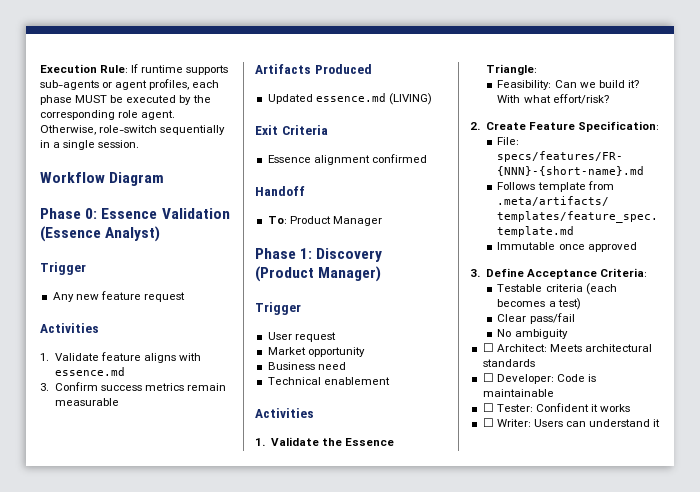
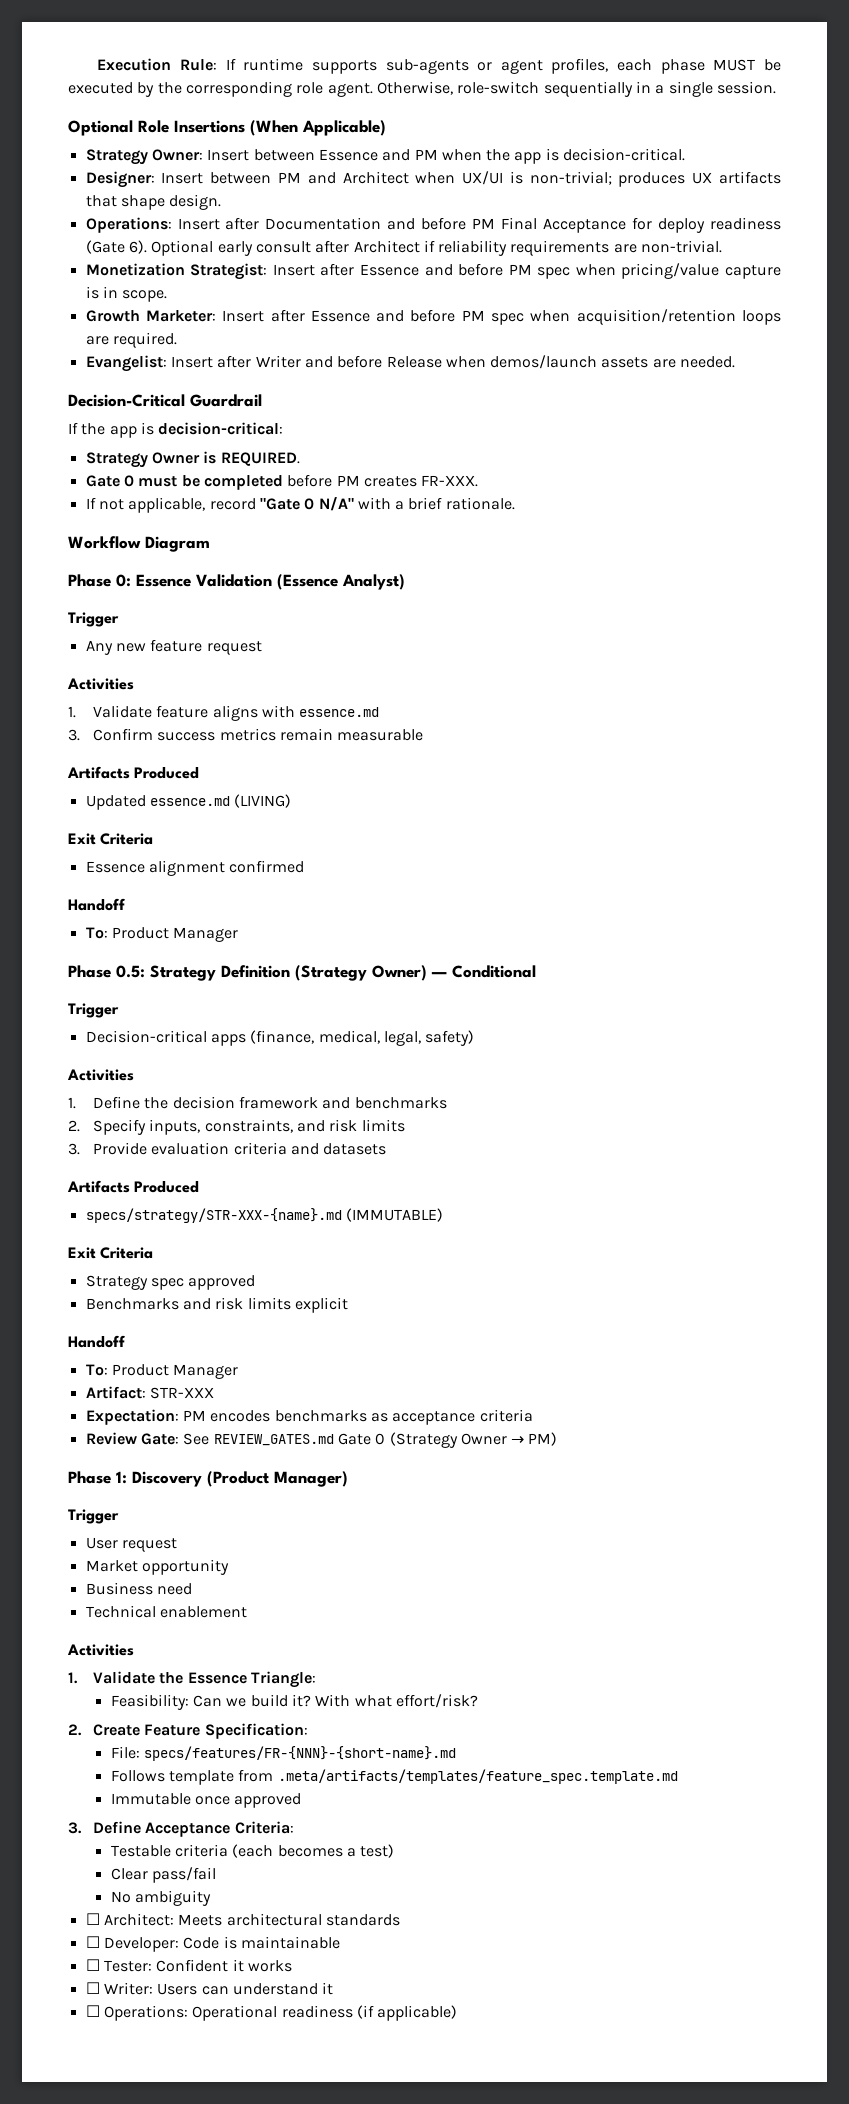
(140, 144) none -> [68,120,386,136] [85,148,686,165] [85,171,781,188] [85,194,222,210] [85,217,781,233] [85,240,723,256] [85,263,781,280] [85,286,168,302] [85,309,781,325] [85,332,177,348] [85,355,736,372] [68,394,262,407] [68,422,284,438] [85,451,300,468] [85,474,479,490] [85,497,515,513] // Optional Role Insertions (When Applicable) // Strategy Owner: Insert between Essence and PM when the app is decision-critical. // Designer: Insert between PM and Architect when UX/UI is non-trivial; produces UX artifacts that shape design. // Operations: Insert after Documentation and before PM Final Acceptance for deploy readiness (Gate 6). Optional early consult after Architect if reliability requirements are non-trivial. // Monetization Strategist: Insert after Essence and before PM spec when pricing/value capture is in scope. // Growth Marketer: Insert after Essence and before PM spec when acquisition/retention loops are required. // Evangelist: Insert after Writer and before Release when demos/launch assets are needed. // Decision-Critical Guardrail // If the app is decision-critical: // Strategy Owner is REQUIRED. // Gate 0 must be completed before PM creates FR-XXX. // If not applicable, record "Gate 0 N/A" with a brief rationale.
(382, 221) none -> [68,965,536,981] [68,1003,119,1018] [85,1030,475,1046] [67,1069,134,1081] [68,1096,447,1109] [68,1119,405,1135] [68,1142,387,1155] [67,1180,200,1193] [85,1208,443,1223] [68,1247,154,1259] [85,1275,256,1290] [85,1297,348,1313] [68,1335,125,1348] [85,1364,239,1379] [85,1386,214,1399] [85,1409,533,1425] [85,1432,558,1448] // Phase 0.5: Strategy Definition (Strategy Owner) — Conditional // Trigger // Decision-critical apps (finance, medical, legal, safety) // Activities // 1. Define the decision framework and benchmarks // 2. Specify inputs, constraints, and risk limits // 3. Provide evaluation criteria and datasets // Artifacts Produced // specs/strategy/STR-XXX-{name}.md (IMMUTABLE) // Exit Criteria // Strategy spec approved // Benchmarks and risk limits explicit // Handoff // To: Product Manager // Artifact: STR-XXX // Expectation: PM encodes benchmarks as acceptance criteria // Review Gate: See REVIEW_GATES.md Gate 0 (Strategy Owner → PM)
(661, 423) none -> [85,2005,458,2021] // ☐ Operations: Operational readiness (if applicable)

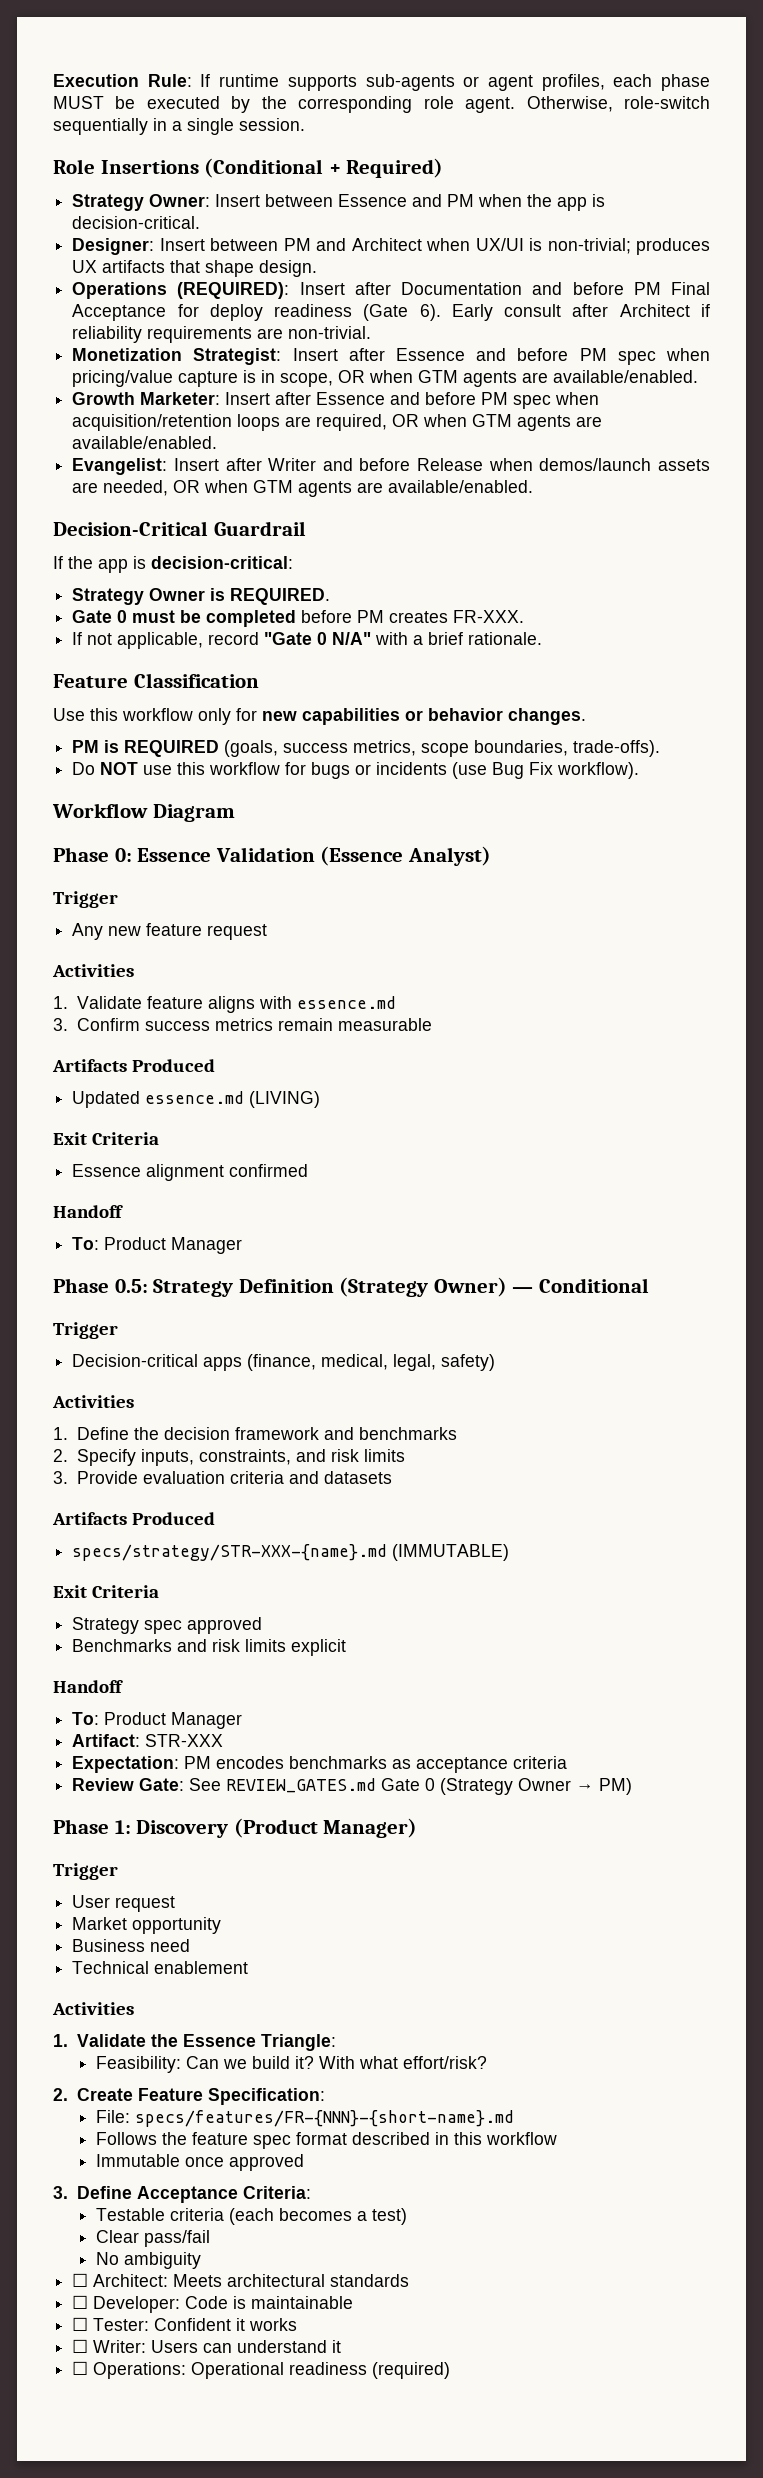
[68,120,133,136] Optional -> (305, 124) none
[250,120,386,136] (When Applicable) -> [204,158,444,178] (Conditional + Required)
[85,217,172,233] Operations: -> [72,282,290,299] Operations (REQUIRED):
[151,240,253,256] Optional early -> [451,304,493,321] Early
[122,290,168,302] scope. -> [280,370,699,387] scope, OR when GTM agents are available/enabled.
[112,332,177,348] required. -> [316,414,603,431] [72,436,218,449] required, OR when GTM agents are available/enabled.
[680,356,736,368] needed. -> [103,480,534,497] needed, OR when GTM agents are available/enabled.
(515, 503) none -> [53,673,259,688] [53,708,586,725] [72,740,661,757] [72,762,640,779] // Feature Classification // Use this workflow only for new capabilities or behavior changes. // PM is REQUIRED (goals, success metrics, scope boundaries, trade-offs). // Do NOT use this workflow for bugs or incidents (use Bug Fix workflow).
[169,1769,678,1785] template from .meta/artifacts/templates/feature_spec.template.md -> [161,2132,557,2149] the feature spec format described in this workflow
[356,2005,458,2021] (if applicable) -> [372,2362,451,2379] (required)

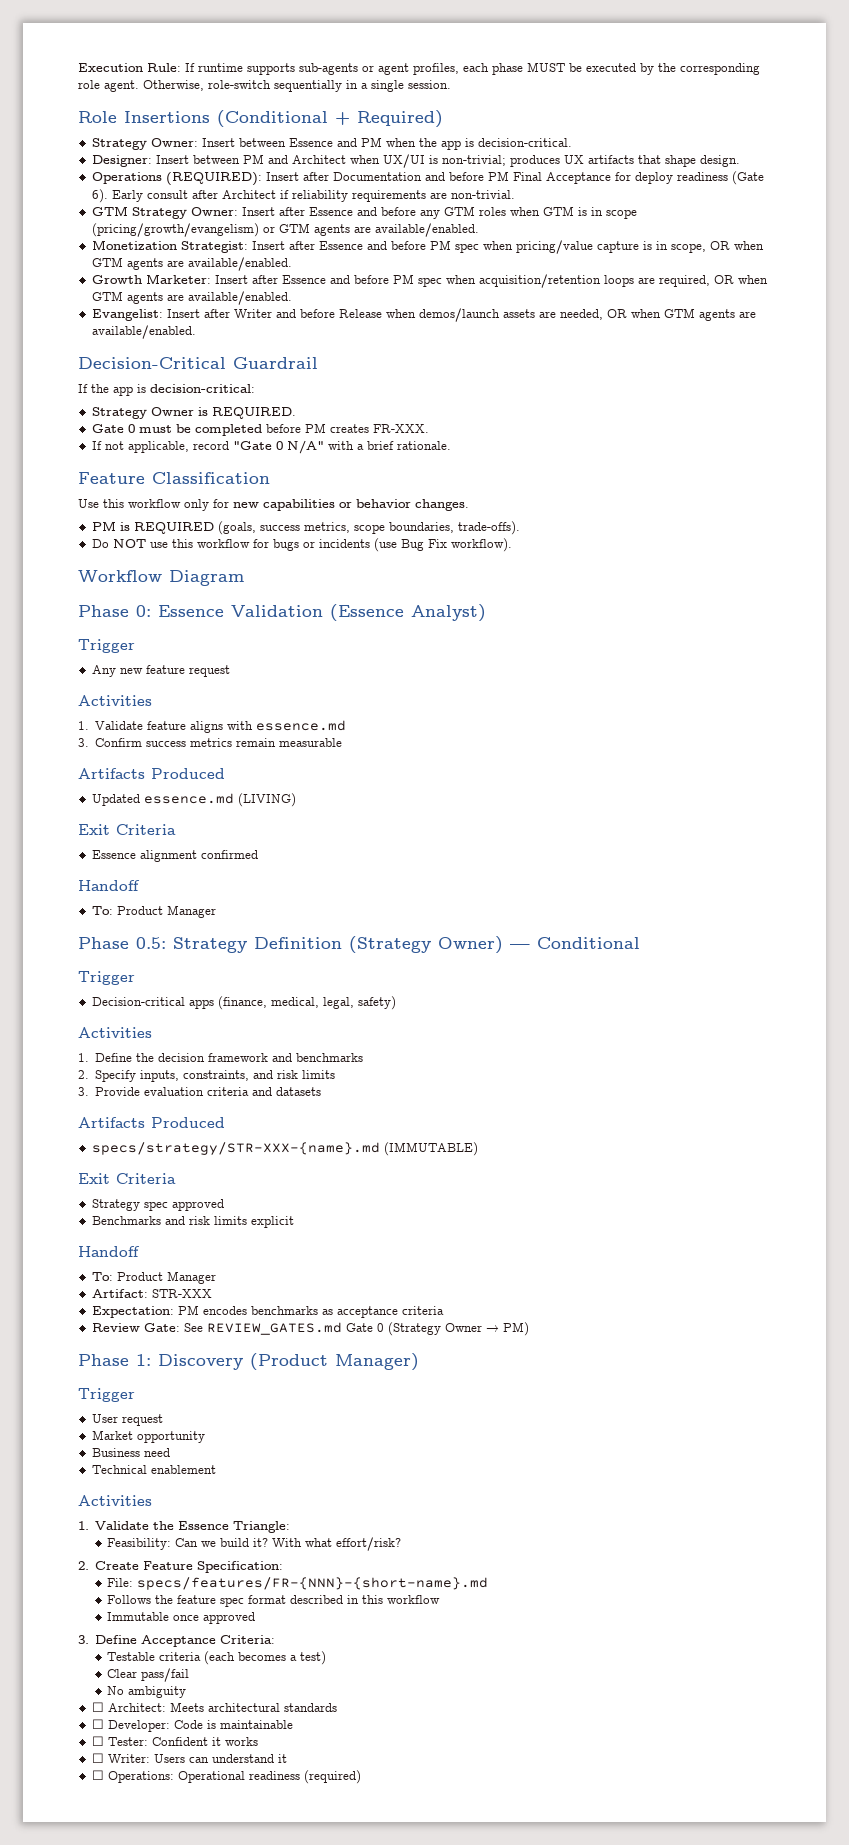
(372, 332) none -> [91,206,637,219] [91,223,479,237] // GTM Strategy Owner: Insert after Essence and before any GTM roles when GTM is in scope (pricing/growth/evangelism) or GTM agents are available/enabled.

